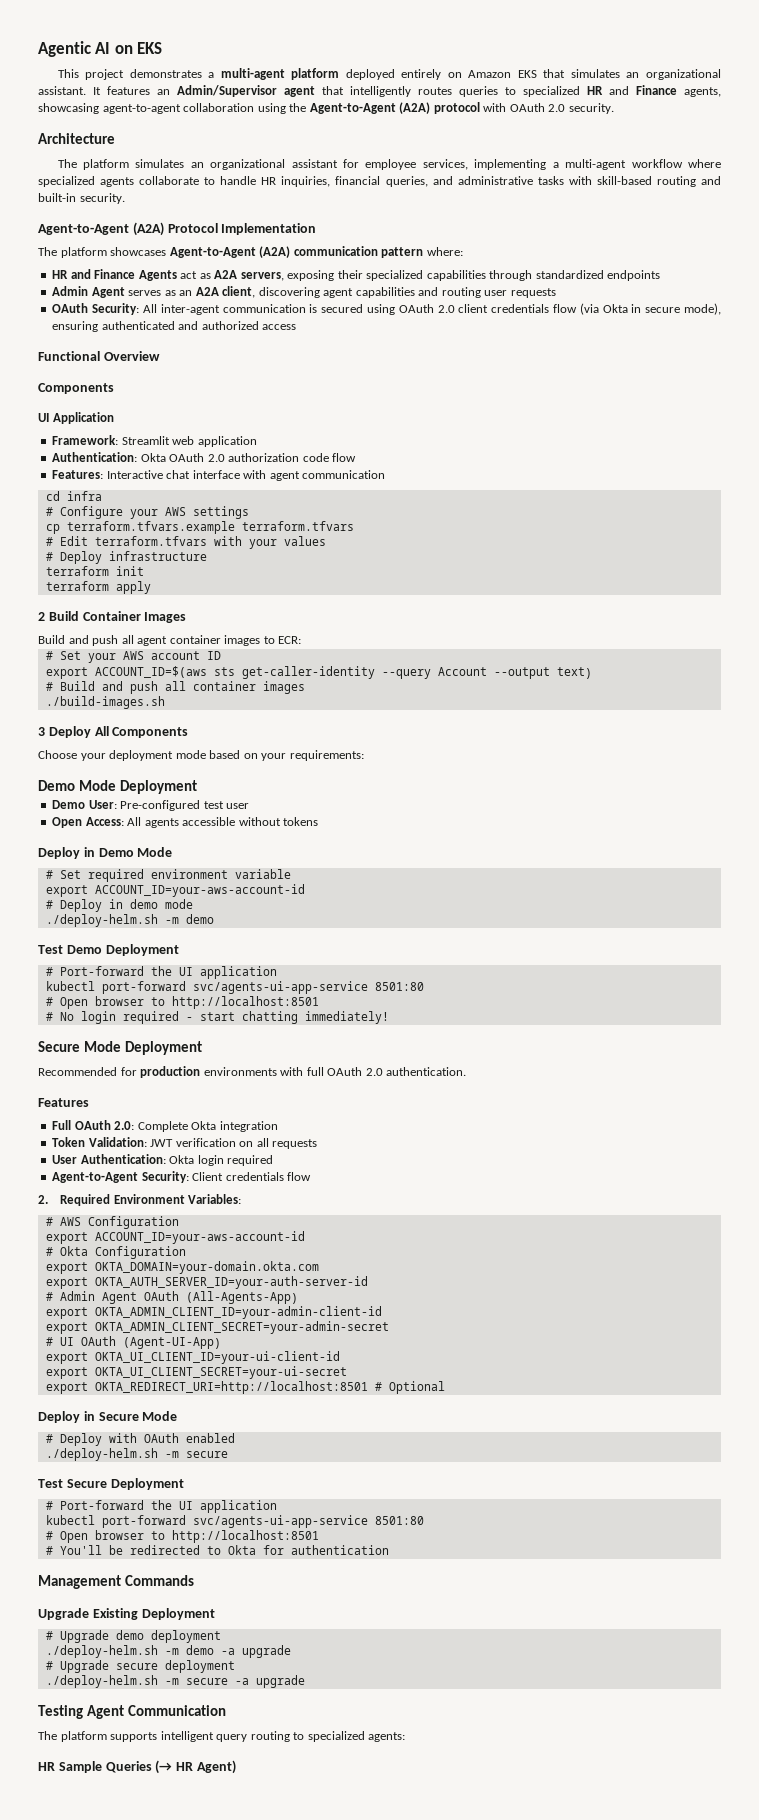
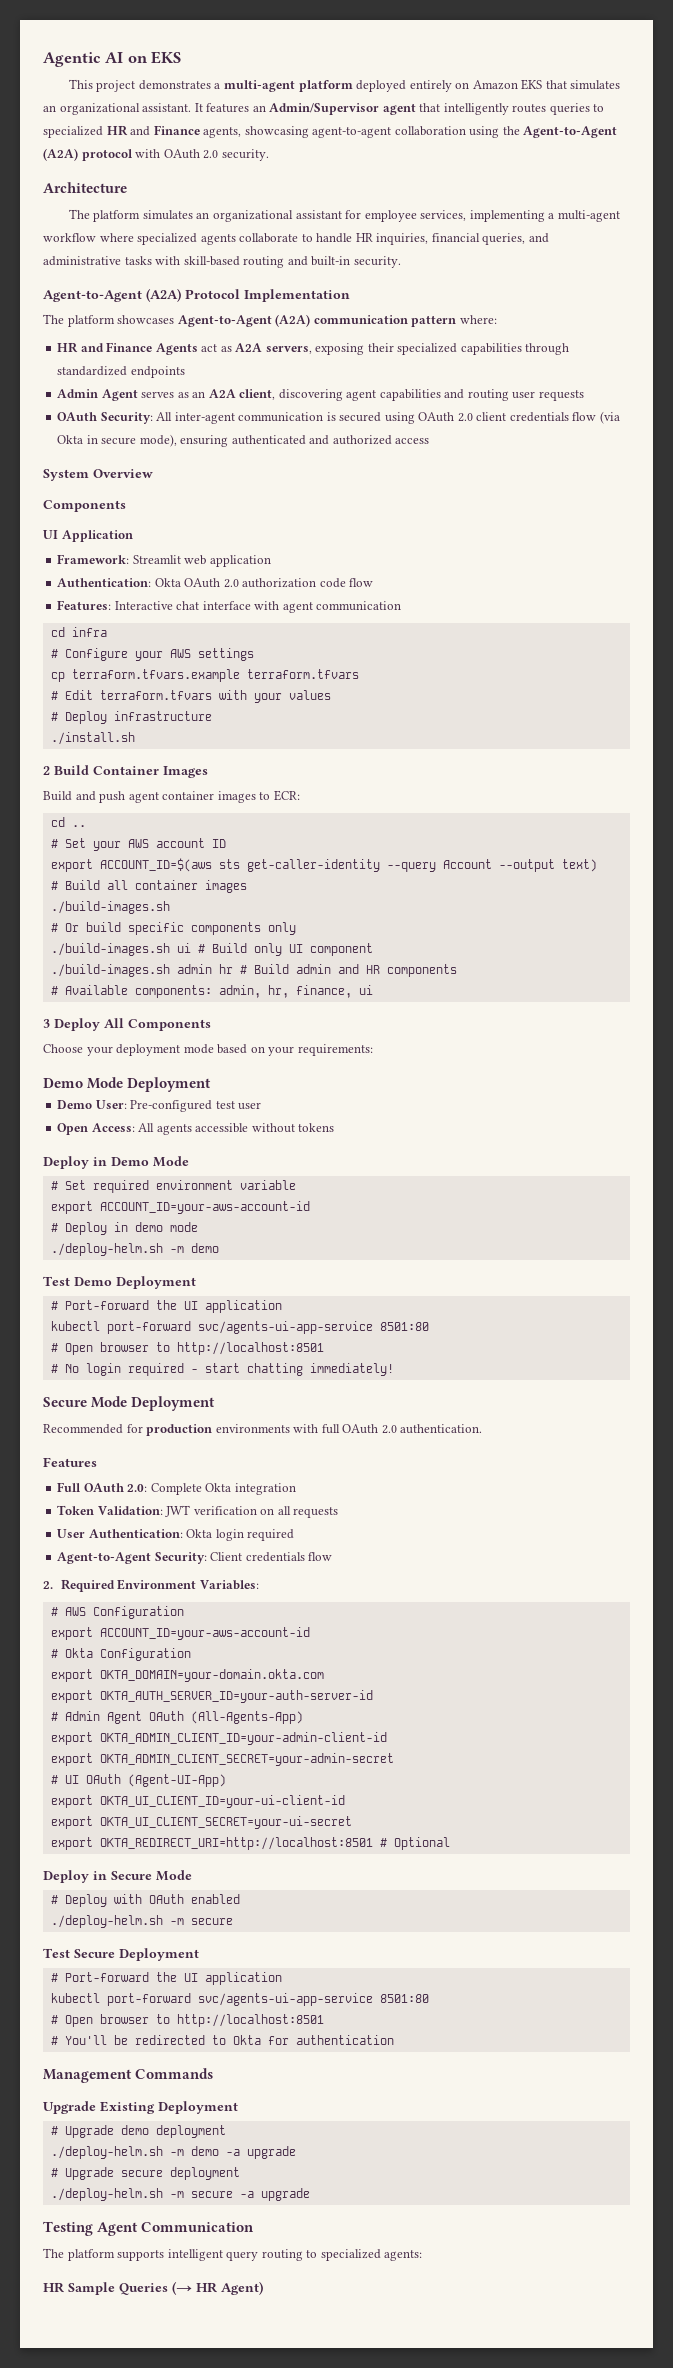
[38,351,100,361] Functional -> [43,469,89,481] System
[45,566,144,576] [45,581,151,594] terraform init // terraform apply -> [50,732,135,745] ./install.sh
[121,635,134,644] all -> (126, 797) none
(302, 640) none -> [50,817,86,827] // cd ..
[101,681,158,694] and push -> (100, 885) none
(165, 702) none -> [50,922,296,935] [50,943,373,956] [50,964,457,977] [50,985,373,998] // # Or build specific components only // ./build-images.sh ui # Build only UI component // ./build-images.sh admin hr # Build admin and HR components // # Available components: admin, hr, finance, ui

